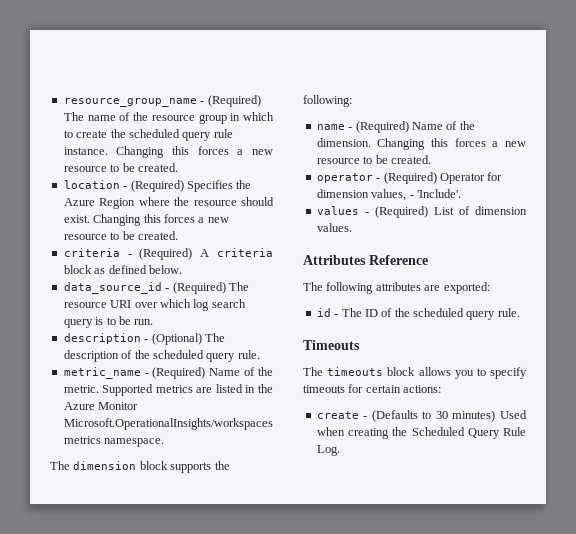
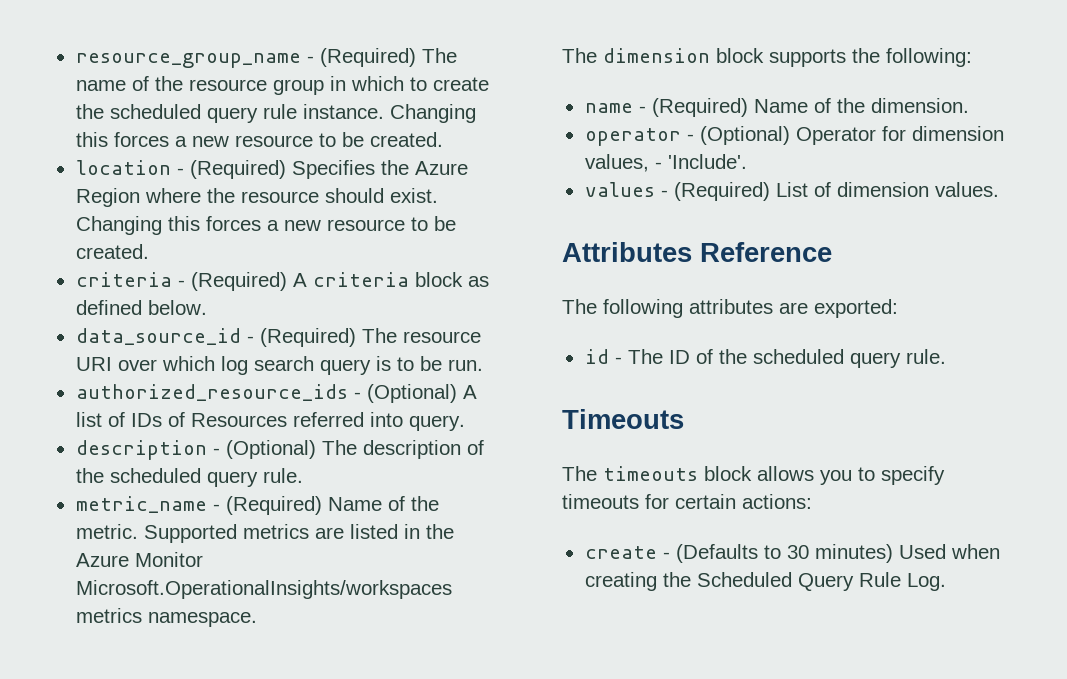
(154, 322) none -> [75,384,477,403] [75,412,465,431] // authorized_resource_ids - (Optional) A list of IDs of Resources referred into query.
[377,138,526,150] [316,155,431,164] Changing this forces a new resource to be created. -> (969, 105) none
[383,172,437,184] (Required) -> [699,126,790,145] (Optional)

